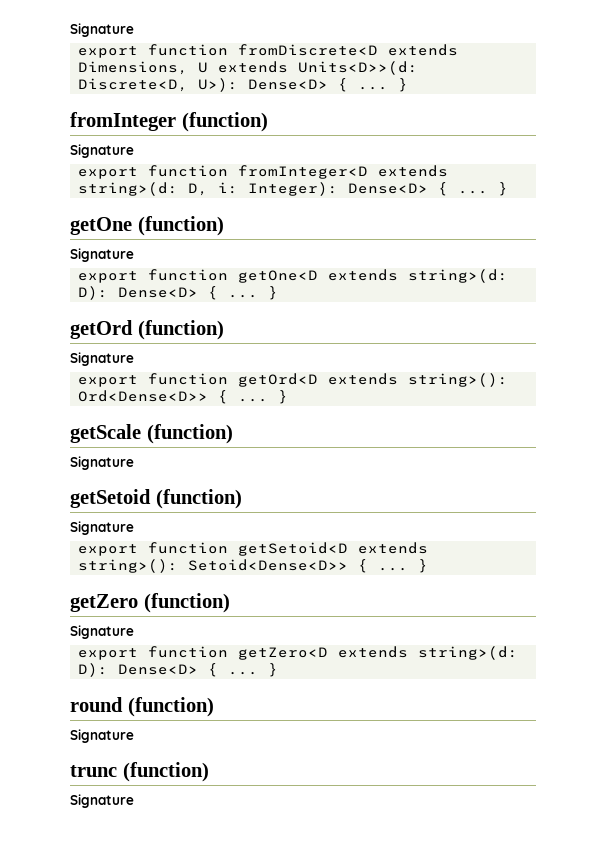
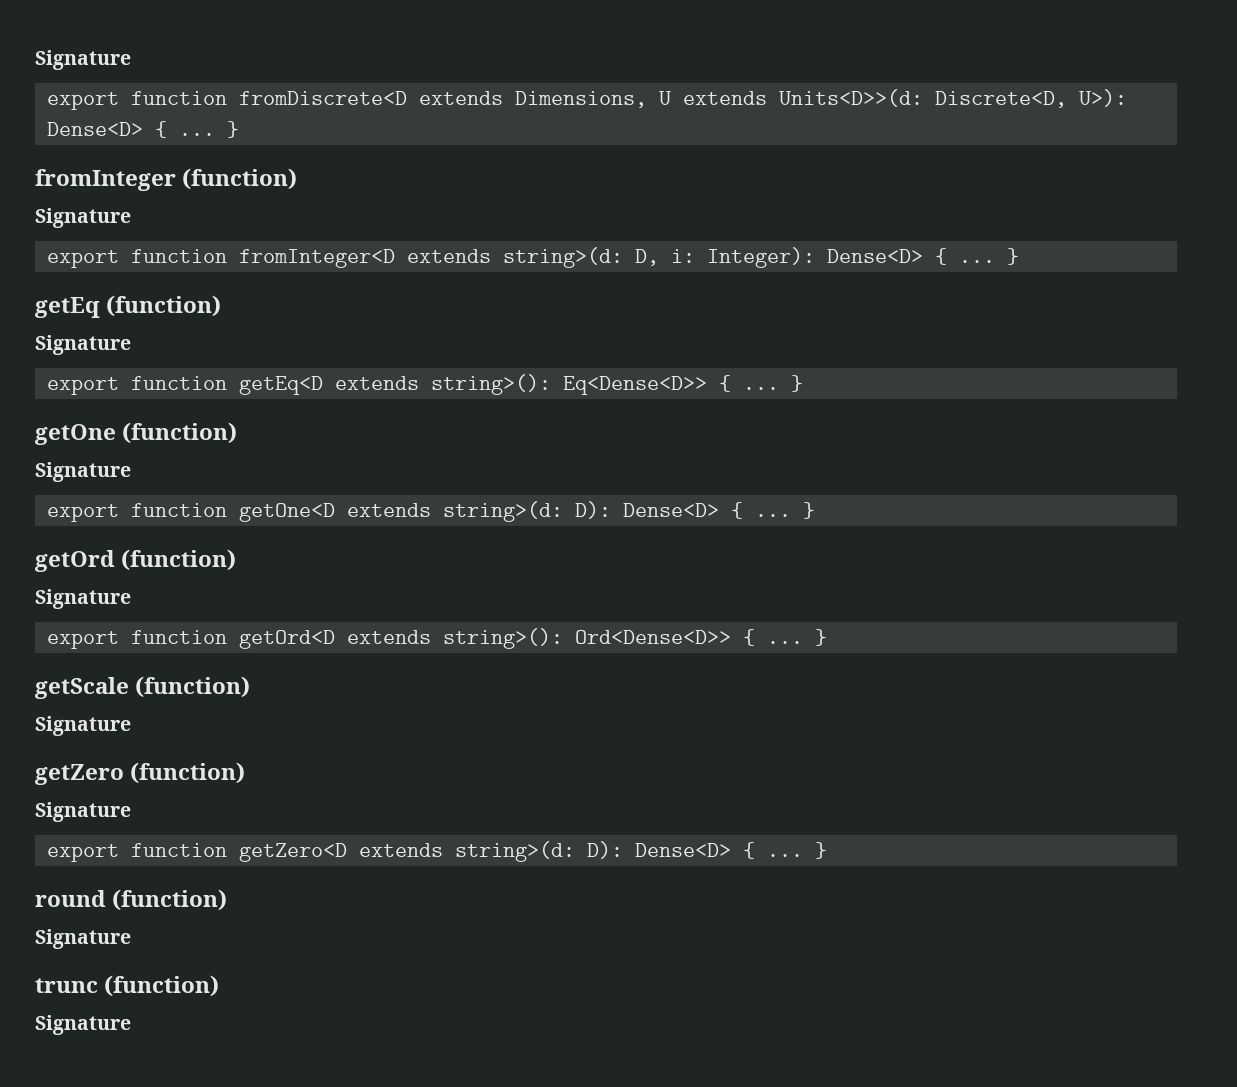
(509, 189) none -> [35,295,222,318] [35,335,131,355] [46,374,803,395] // getEq (function) // Signature // export function getEq<D extends string>(): Eq<Dense<D>> { ... }
[70,489,242,509] [70,521,134,535] [78,542,429,556] [78,559,429,573] // getSetoid (function) // Signature // export function getSetoid<D extends string>(): Setoid<Dense<D>> { ... } -> (131, 726) none

